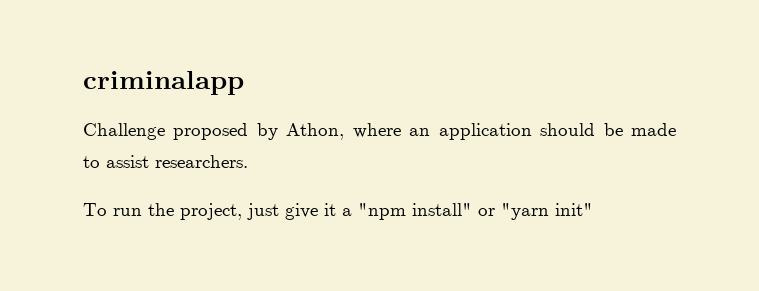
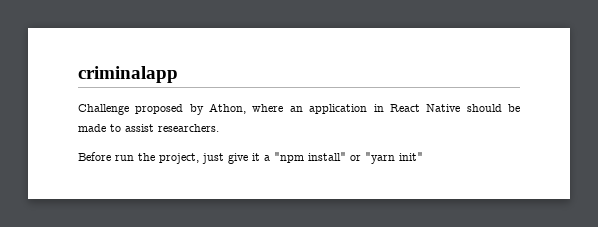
(532, 131) none -> [373,104,461,112] in React Native
[83,203,107,216] To -> [78,152,111,161] Before

